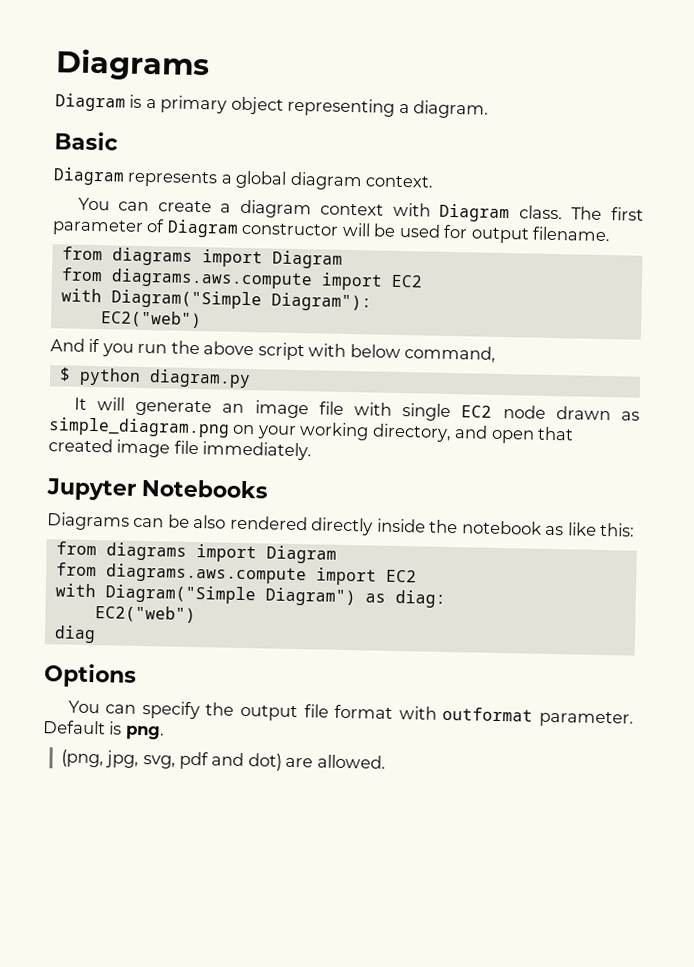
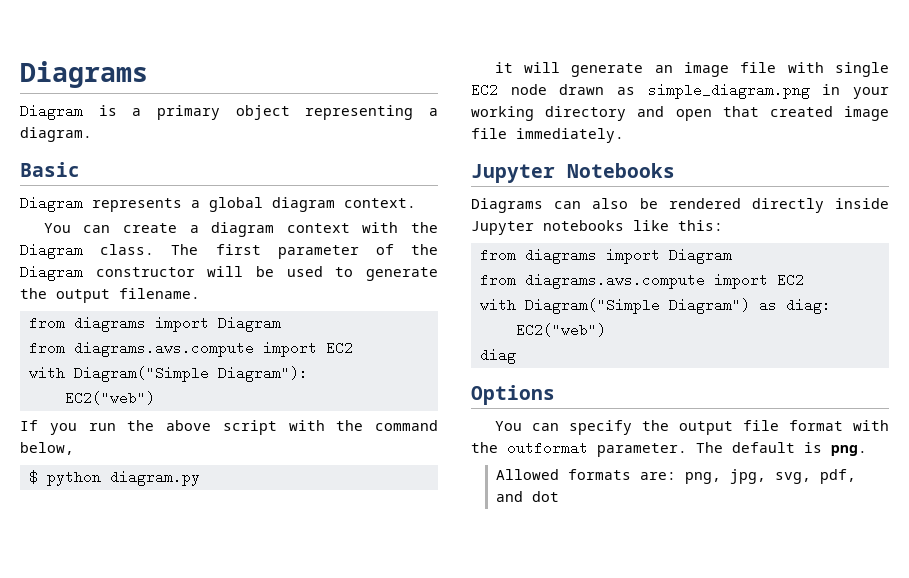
(431, 209) none -> [411,222,438,233] the
(166, 226) none -> [411,244,438,255] the
[443,224,469,239] for -> [335,267,439,281] [20,288,47,299] to generate the
[50,338,101,353] And if -> [20,420,38,431] If
[349,344,497,363] below command, -> [336,420,438,431] [20,442,74,455] the command below,
[73,397,87,410] It -> [494,62,513,73] it
[232,424,256,435] on -> [822,84,841,95] in
[371,423,452,443] directory, -> [545,106,627,121] directory
[167,514,227,529] be also -> [592,198,658,209] also be
[429,519,565,536] the notebook as -> [471,220,624,235] Jupyter notebooks
(437, 713) none -> [471,442,498,453] the
[43,720,106,735] Default -> [696,442,795,453] The default
[60,749,386,771] (png, jpg, svg, pdf and dot) are allowed. -> [495,469,856,484] [495,491,559,502] Allowed formats are: png, jpg, svg, pdf, and dot

